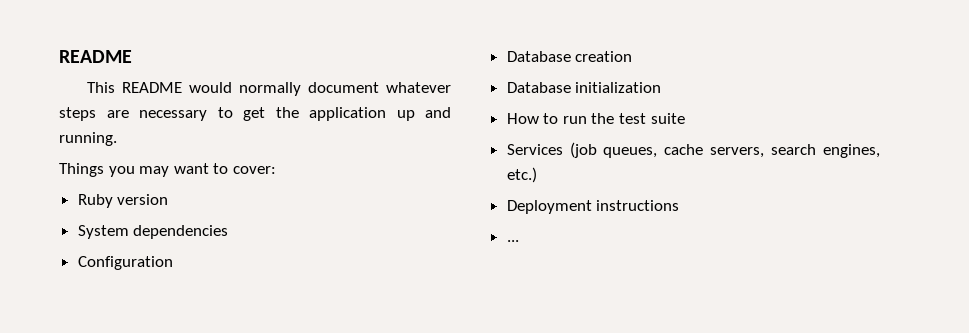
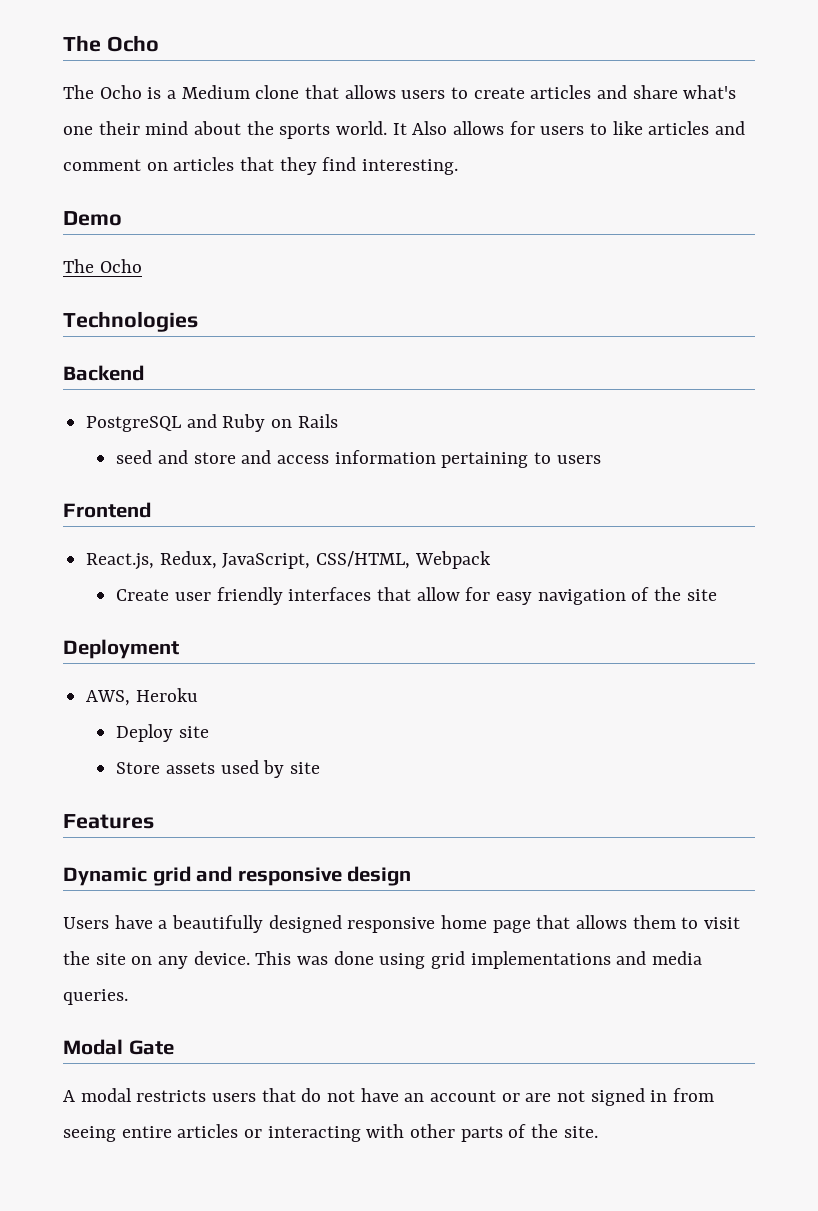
[59,50,132,63] [86,82,451,96] [59,107,451,121] [59,132,117,146] [59,163,276,177] [77,194,169,208] [77,225,229,239] [77,256,173,270] [506,51,633,62] [506,82,662,93] [506,113,685,124] [506,142,880,158] [506,167,537,183] [506,200,680,214] [506,240,519,242] README // This README would normally document whatever steps are necessary to get the application up and running. // Things you may want to cover: // Ruby version // System dependencies // Configuration // Database creation // Database initialization // How to run the test suite // Services (job queues, cache servers, search engines, etc.) // Deployment instructions // ... -> [63,35,159,52] [63,85,737,99] [63,121,746,139] [63,157,459,175] [63,211,122,226] [63,259,142,273] [63,311,198,332] [63,365,144,381] [86,414,338,432] [116,450,601,468] [63,502,151,518] [86,551,491,570] [116,587,717,605] [63,639,179,659] [86,688,198,706] [116,724,210,742] [116,760,321,778] [63,814,154,829] [63,866,412,886] [63,915,741,933] [63,951,703,969] [63,989,128,1005] [63,1039,174,1055] [63,1088,715,1106] [63,1124,598,1142] The Ocho // The Ocho is a Medium clone that allows users to create articles and share what's one their mind about the sports world. It Also allows for users to like articles and comment on articles that they find interesting. // Demo // The Ocho // Technologies // Backend // PostgreSQL and Ruby on Rails // seed and store and access information pertaining to users // Frontend // React.js, Redux, JavaScript, CSS/HTML, Webpack // Create user friendly interfaces that allow for easy navigation of the site // Deployment // AWS, Heroku // Deploy site // Store assets used by site // Features // Dynamic grid and responsive design // Users have a beautifully designed responsive home page that allows them to visit the site on any device. This was done using grid implementations and media queries. // Modal Gate // A modal restricts users that do not have an account or are not signed in from seeing entire articles or interacting with other parts of the site.

